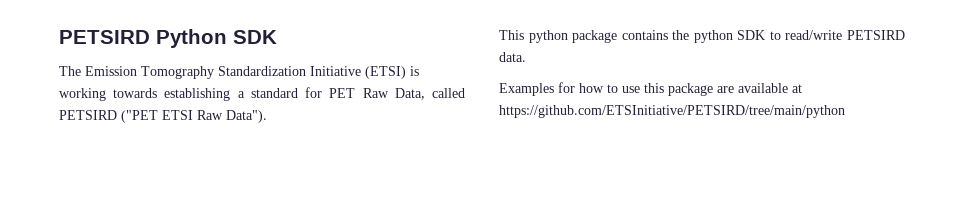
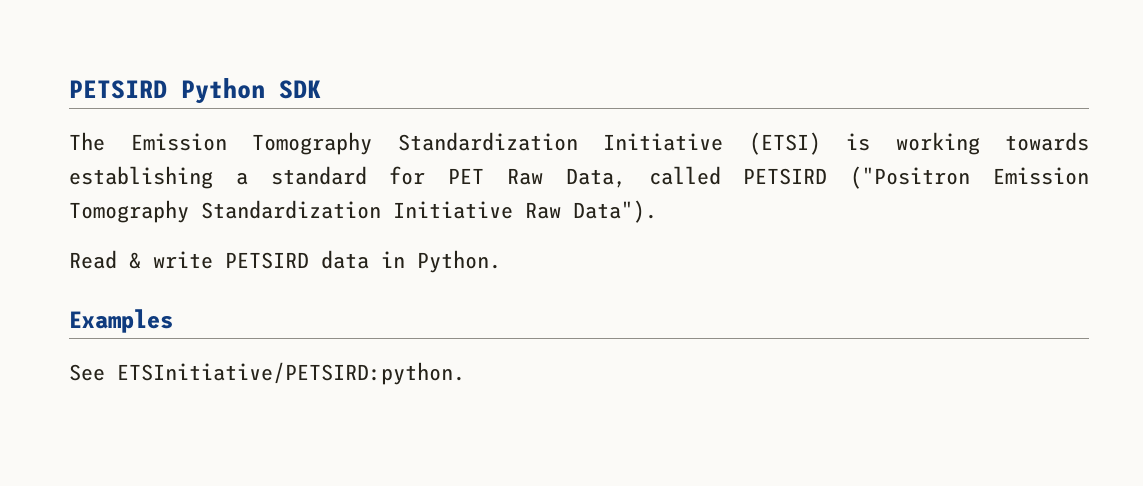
[121,110,267,123] [499,30,905,43] [499,52,526,62] [499,82,802,96] [499,105,845,118] ("PET ETSI Raw Data"). // This python package contains the python SDK to read/write PETSIRD data. // Examples for how to use this package are available at https://github.com/ETSInitiative/PETSIRD/tree/main/python -> [850,166,1089,189] [69,200,657,223] [69,250,501,273] [69,309,173,333] [69,362,465,385] ("Positron Emission Tomography Standardization Initiative Raw Data"). // Read & write PETSIRD data in Python. // Examples // See ETSInitiative/PETSIRD:python.

